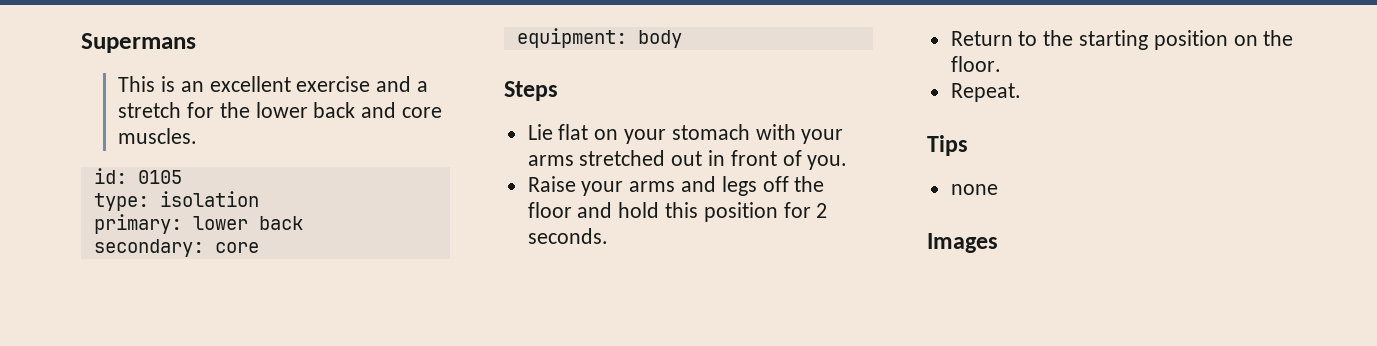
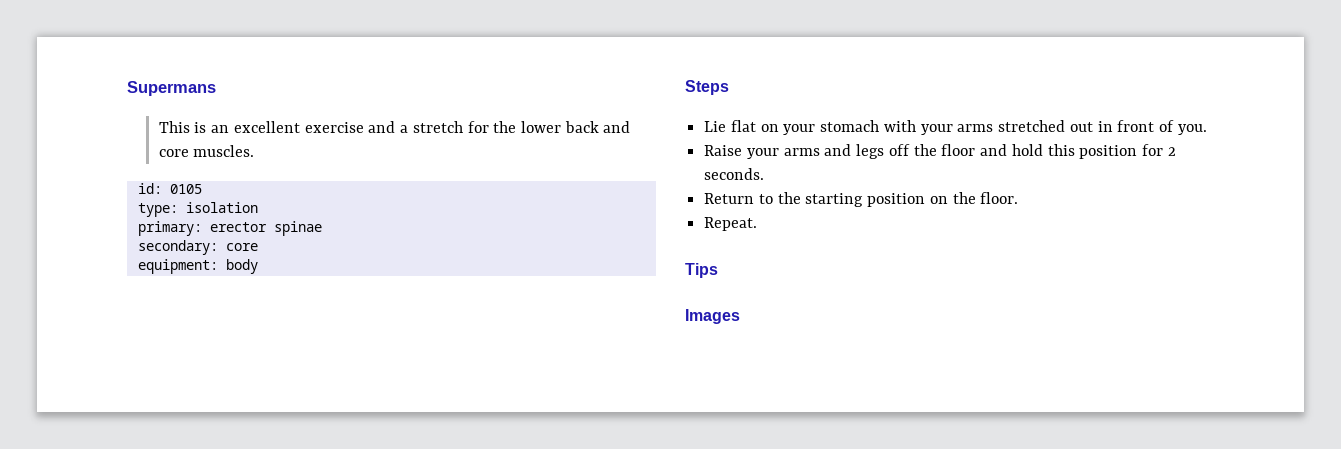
[192,216,303,230] lower back -> [209,221,322,236] erector spinae
[950,184,998,195] // none -> (718, 270) none

